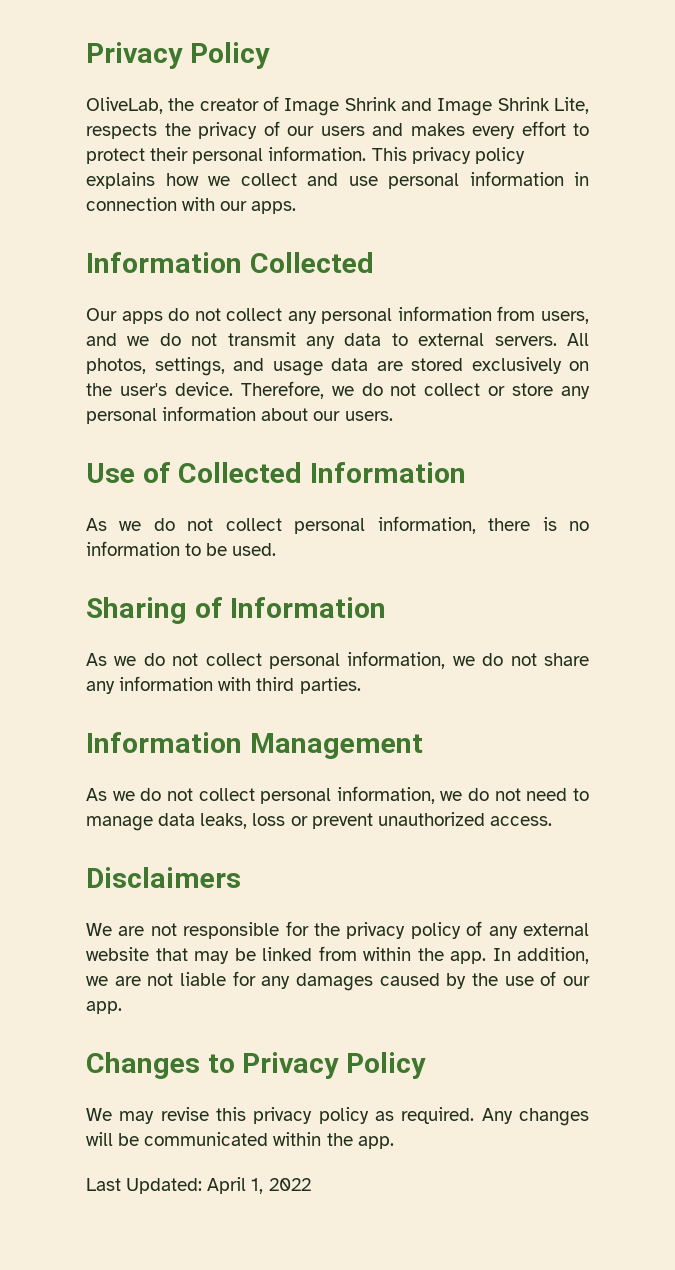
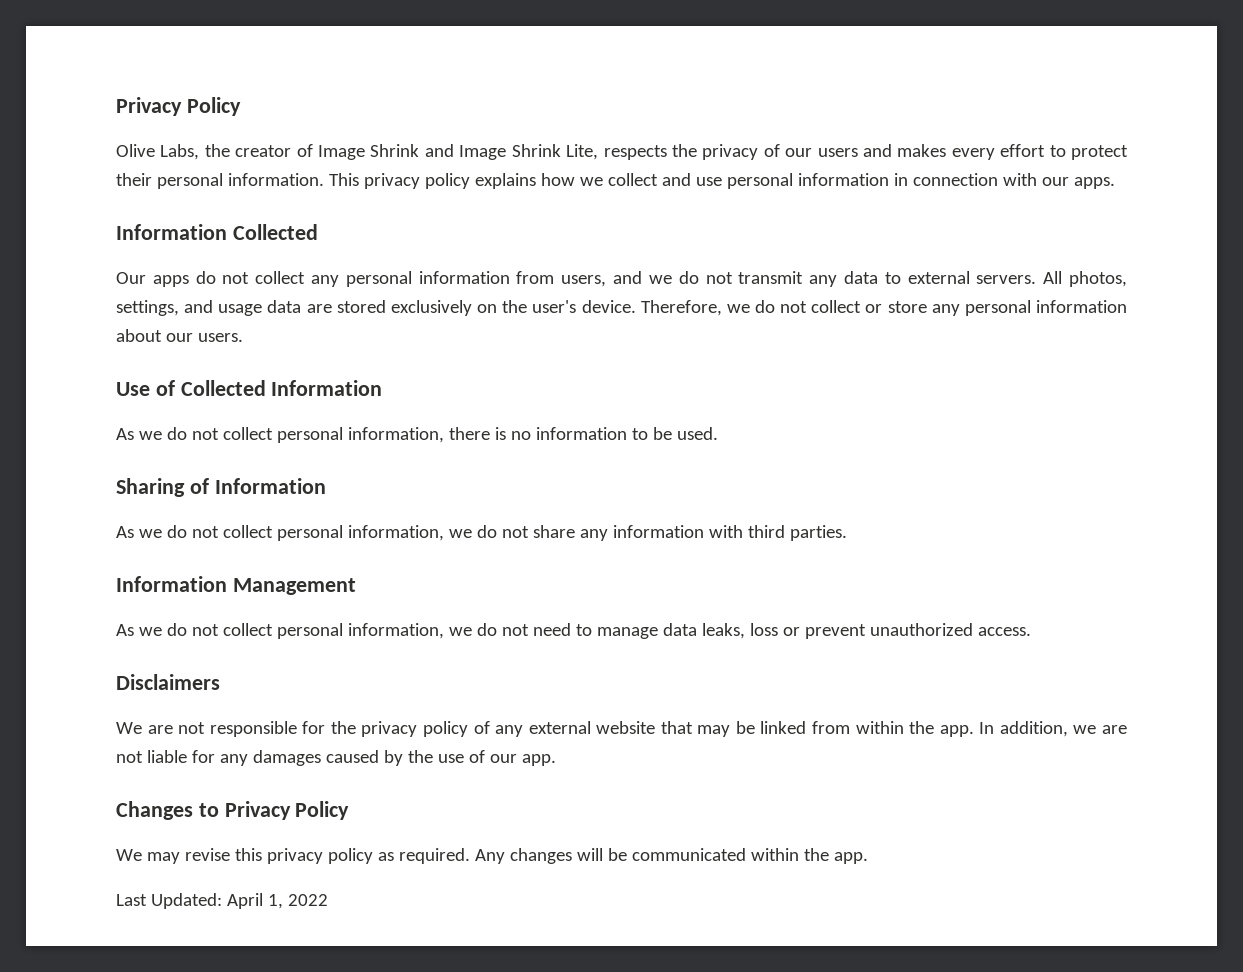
[86,42,270,69] [86,97,163,114] Privacy Policy // OliveLab, -> [116,97,241,116] [116,144,200,160] Privacy Policy // Olive Labs,

